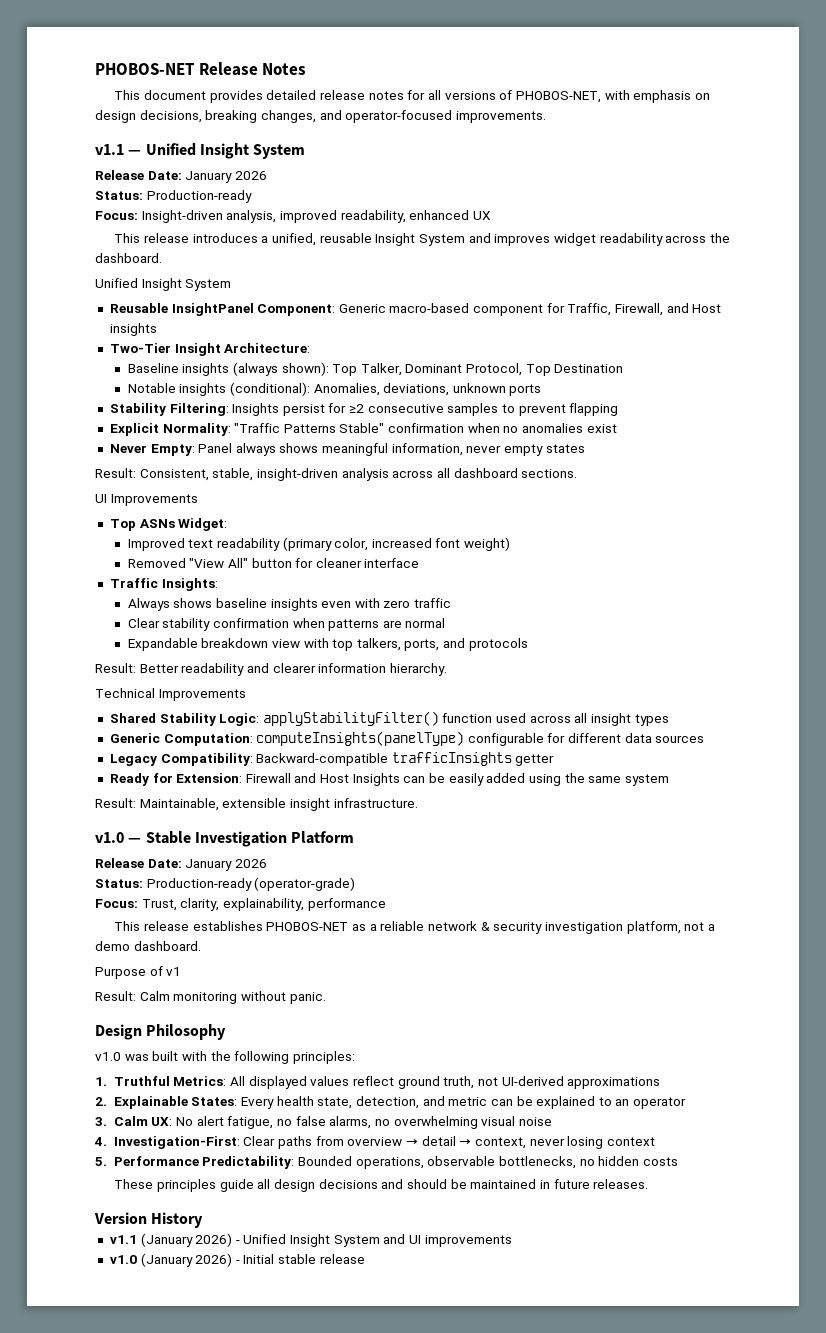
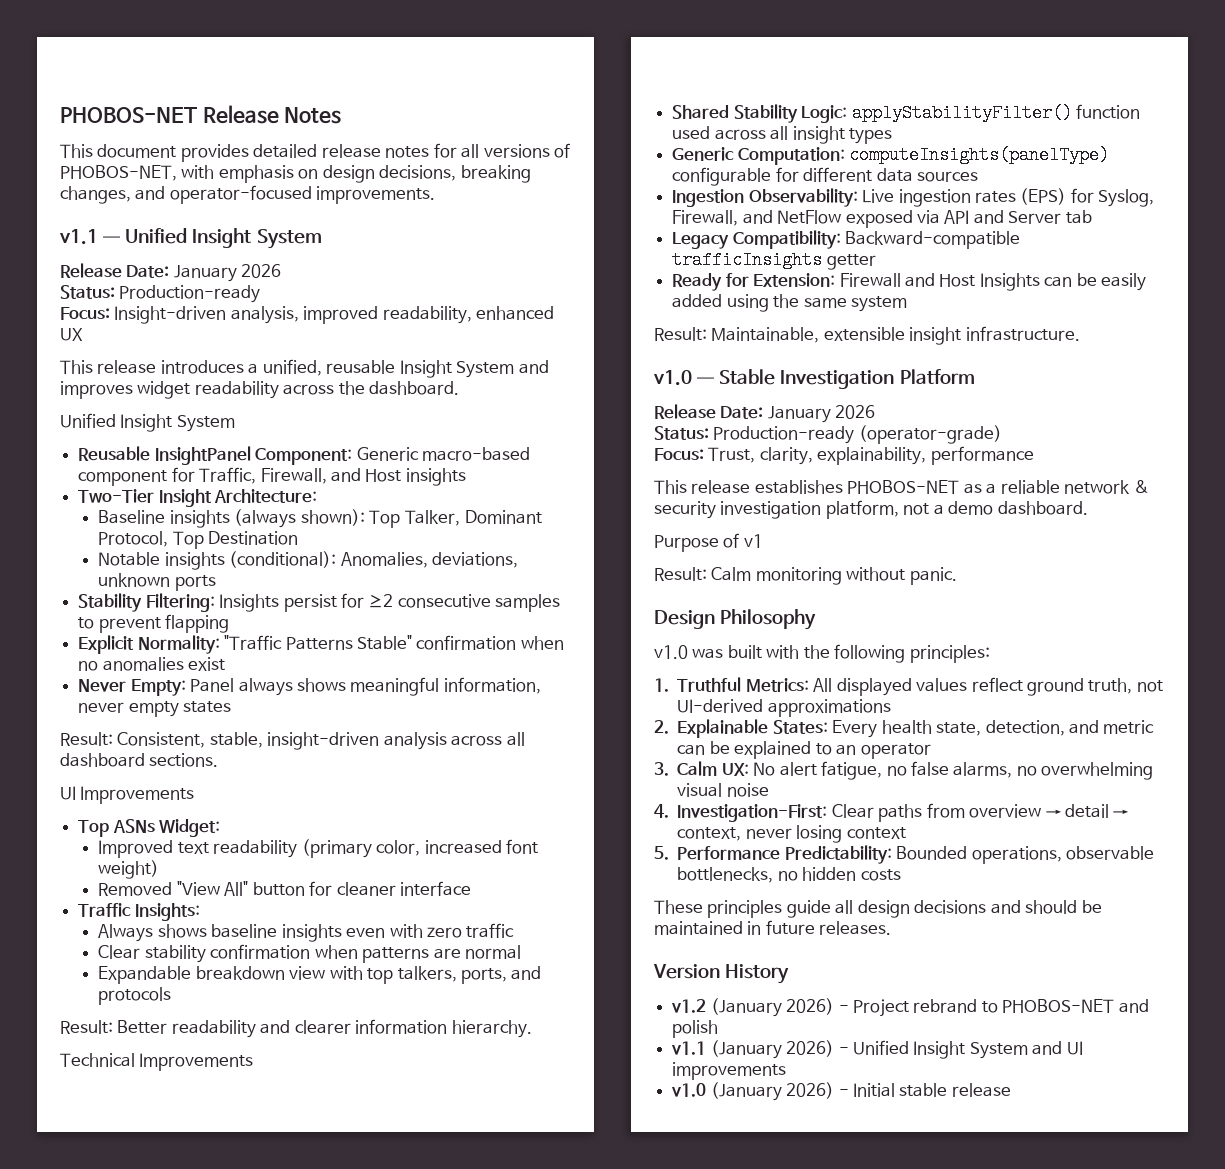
(705, 739) none -> [672,188,1155,207] [672,210,1092,228] // Ingestion Observability: Live ingestion rates (EPS) for Syslog, Firewall, and NetFlow exposed via API and Server tab
(204, 1220) none -> [671,998,1149,1017] [672,1020,719,1038] // v1.2 (January 2026) - Project rebrand to PHOBOS-NET and polish

